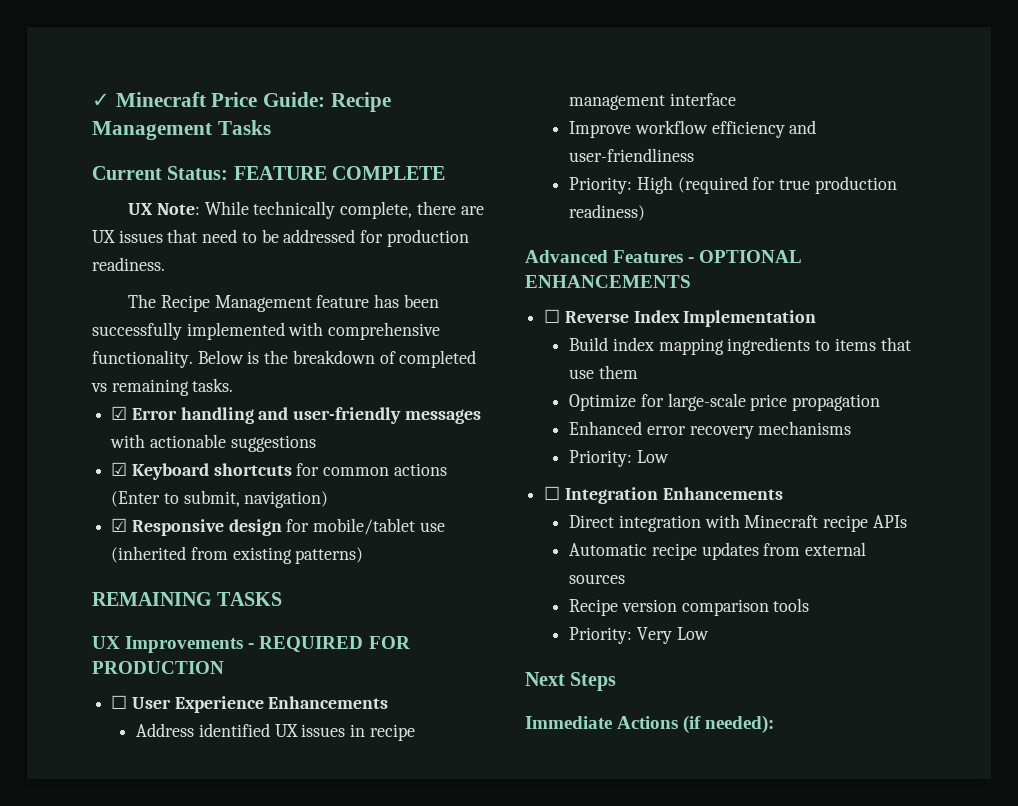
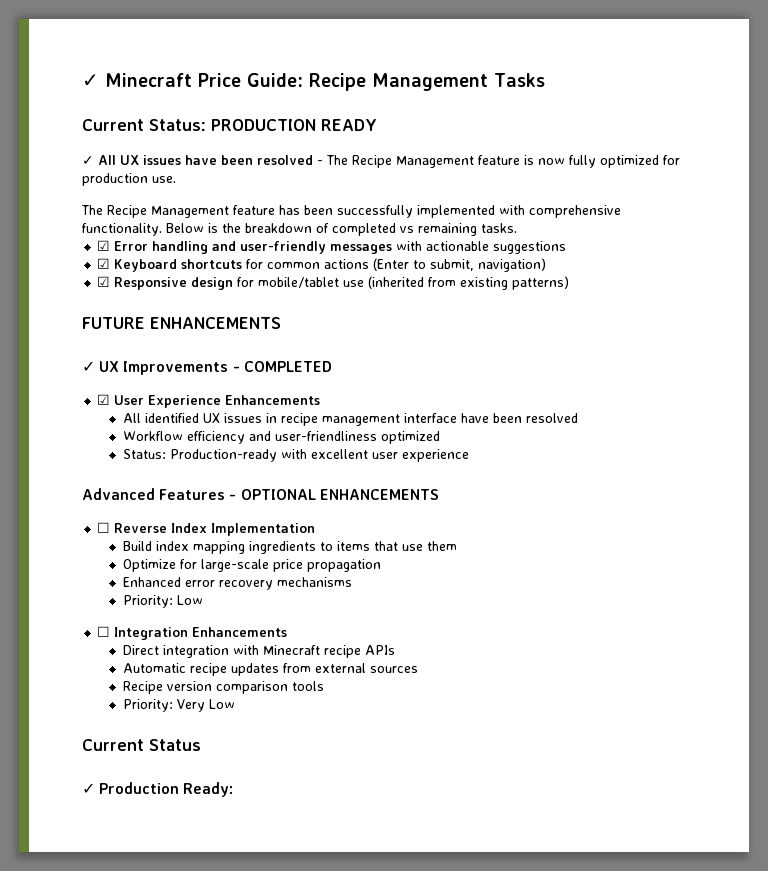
[233,166,446,180] [128,201,484,219] [92,229,356,243] FEATURE COMPLETE // UX Note: While technically complete, there are UX issues that need to be addressed -> [211,119,377,131] [82,155,659,168] PRODUCTION READY // ✓ All UX issues have been resolved - The Recipe Management feature is now fully optimized
[92,257,165,271] readiness. -> [152,176,176,183] use.
[92,592,283,606] [92,636,410,653] [92,661,224,674] [111,695,128,709] REMAINING TASKS // UX Improvements - REQUIRED FOR PRODUCTION // ☐ -> [82,317,281,329] [82,361,332,375] [97,394,111,405] FUTURE ENHANCEMENTS // ✓ UX Improvements - COMPLETED // ☑
[136,723,195,737] Address -> [122,413,141,423] All
[569,120,708,138] // Improve workflow -> [460,413,578,423] [122,431,183,441] have been resolved // Workflow
[569,176,897,194] [569,204,646,221] // Priority: High (required for true production readiness) -> [380,431,440,444] [122,449,469,462] optimized // Status: Production-ready with excellent user experience
[525,672,617,691] [525,715,775,734] Next Steps // Immediate Actions (if needed): -> [82,739,201,751] [82,782,234,797] Current Status // ✓ Production Ready:

